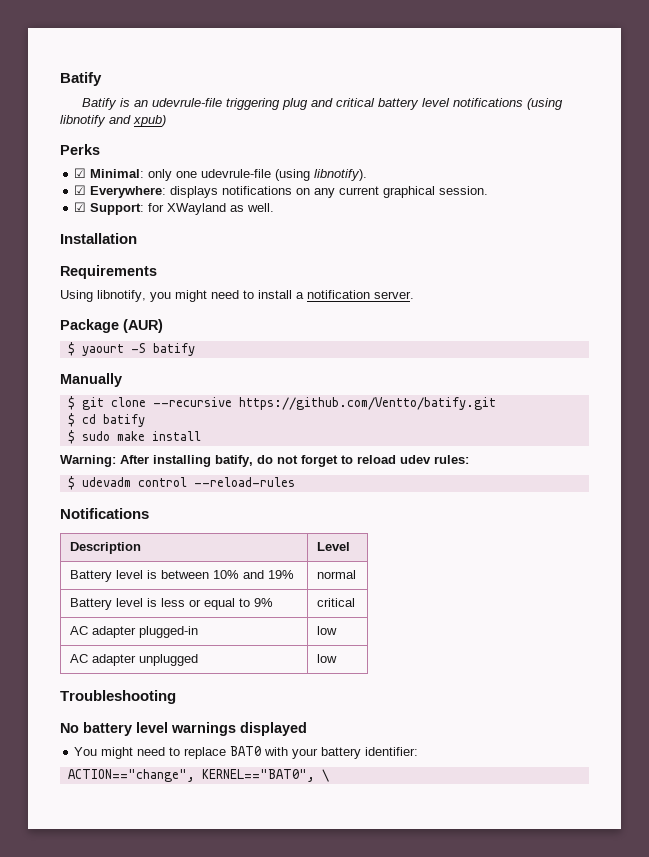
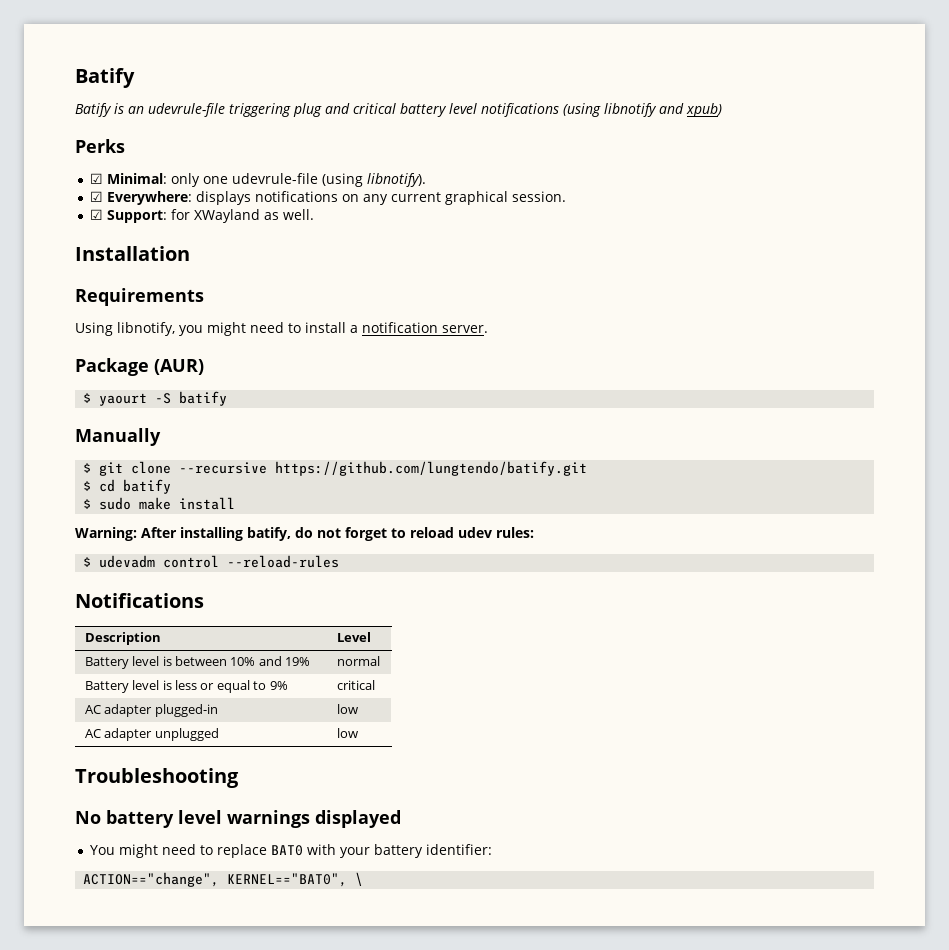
[238,397,496,410] https://github.com/Ventto/batify.git -> [275,461,588,476] https://github.com/lungtendo/batify.git

